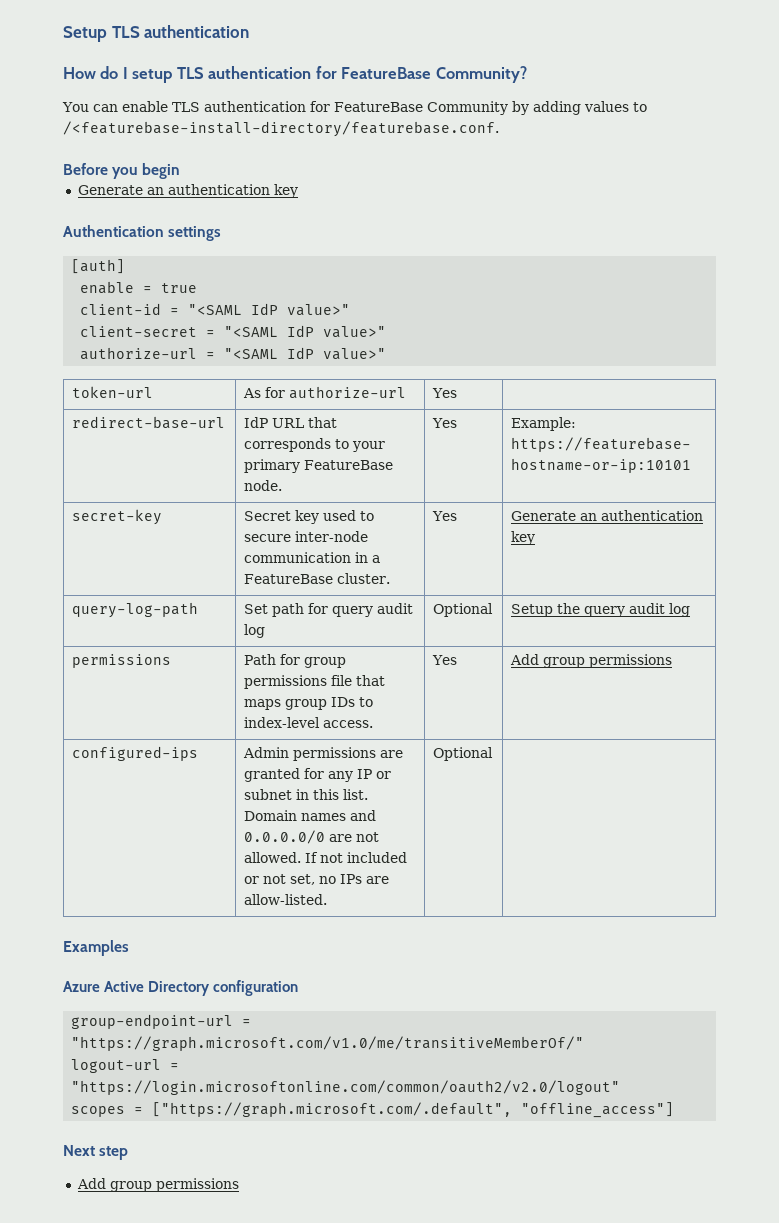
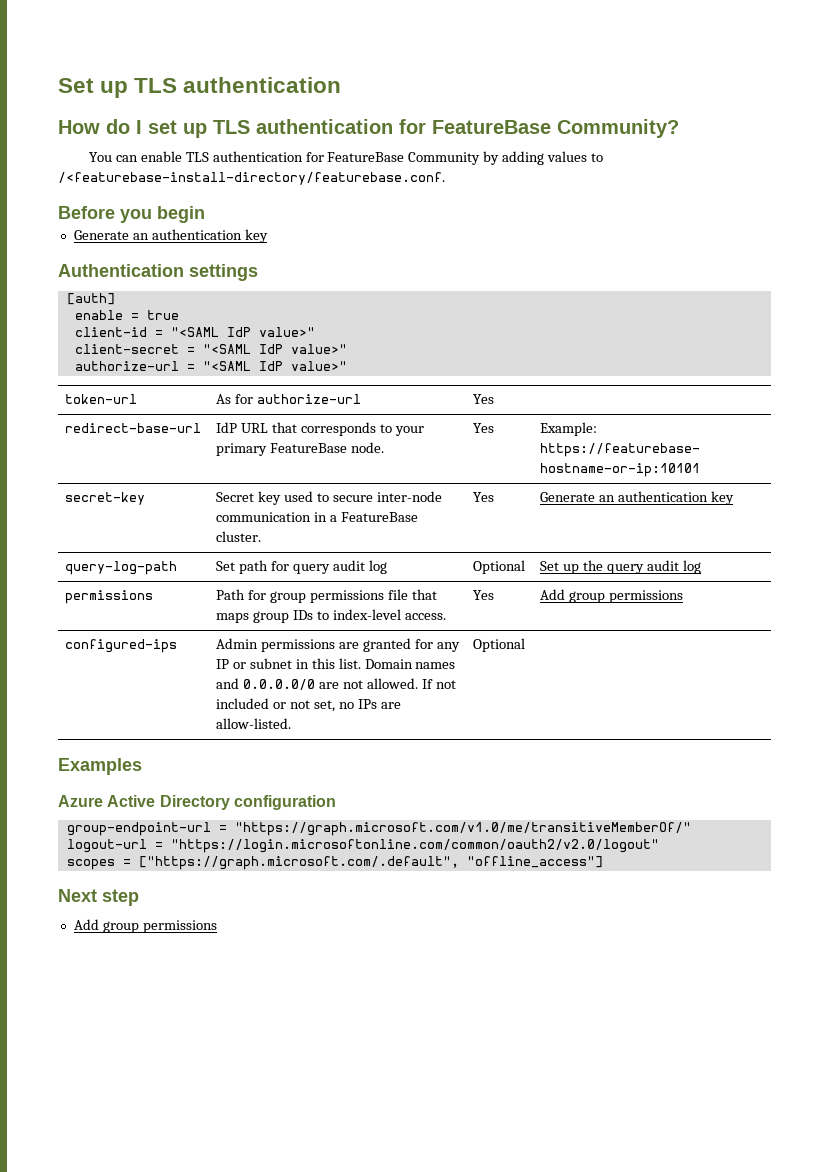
[63,26,107,42] Setup -> [58,78,129,98] Set up
[132,69,173,83] setup -> [148,120,207,138] set up
[511,604,554,617] Setup -> [540,561,579,574] Set up

